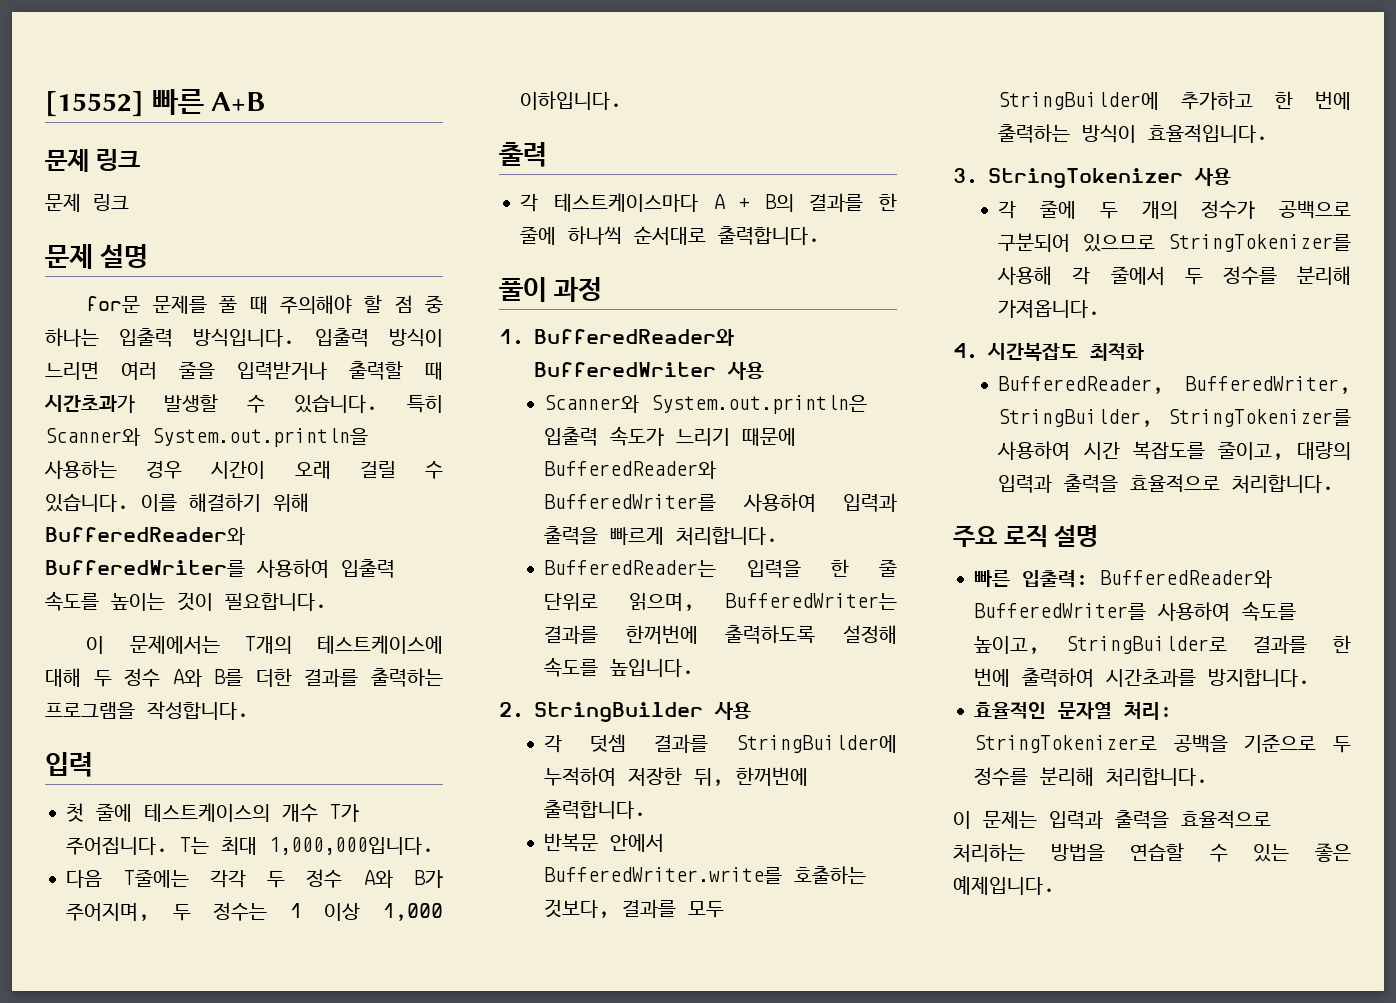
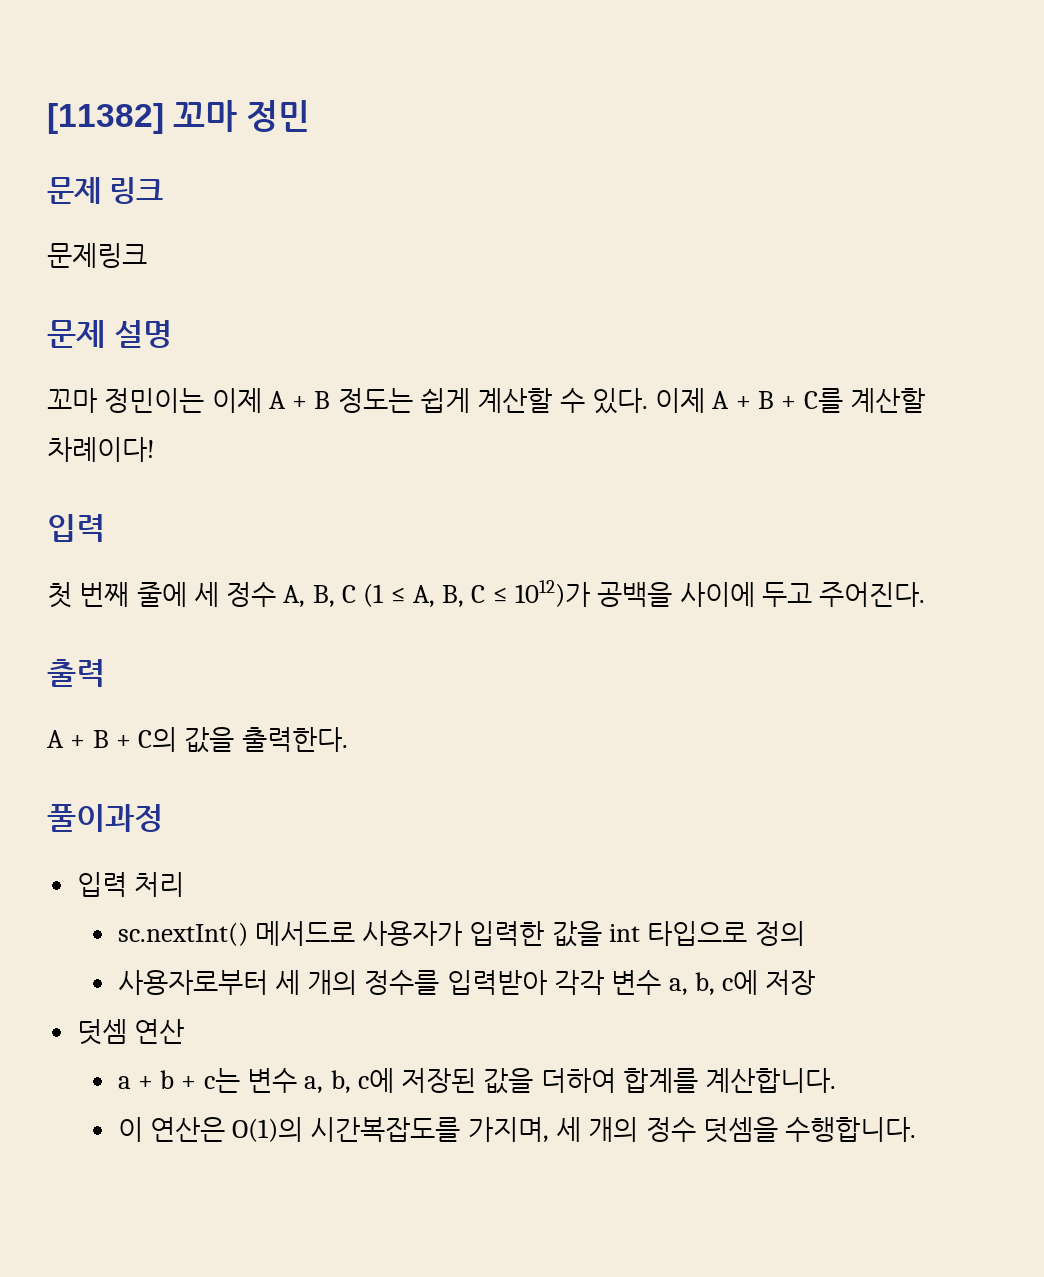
[45,89,266,117] [45,149,140,172] [45,193,129,212] [15552] 빠른 A+B // 문제 링크 // 문제 링크 -> [47,100,311,134] [47,177,163,204] [47,243,147,268] [11382] 꼬마 정민 // 문제 링크 // 문제링크
[86,295,443,314] [45,328,443,347] [45,361,443,380] [44,394,443,413] [45,428,368,447] [44,460,443,479] [45,493,309,512] [45,527,245,545] [45,559,395,578] [45,591,327,611] [86,635,443,654] [45,668,443,687] [45,701,249,720] [45,752,93,777] [66,803,360,822] [66,837,435,855] [66,869,443,888] [66,902,443,921] [520,91,623,110] [499,142,547,167] [520,193,897,212] [520,226,821,245] [499,277,603,302] [499,329,734,346] [533,362,764,380] [544,395,868,414] [544,426,797,446] [544,461,717,479] [544,493,897,512] [544,526,779,545] [544,559,897,578] [544,593,897,611] [544,625,897,644] [544,657,695,677] [499,702,751,722] [544,734,897,753] [544,767,809,786] [544,800,647,819] [544,833,665,852] [544,866,867,884] [544,899,725,918] [998,91,1351,110] [998,124,1269,143] [953,168,1231,188] [998,200,1351,219] [998,233,1351,252] [997,266,1351,285] [998,299,1101,318] [953,342,1144,361] [998,376,1351,394] [998,409,1351,427] [997,441,1351,460] [998,474,1335,493] [953,525,1099,548] [974,570,1273,588] [974,601,1297,621] [974,635,1351,654] [974,668,1311,687] [974,702,1173,720] [974,734,1351,753] [974,767,1209,786] [953,810,1271,829] [953,843,1351,862] [953,876,1055,895] for문 문제를 풀 때 주의해야 할 점 중 하나는 입출력 방식입니다. 입출력 방식이 느리면 여러 줄을 입력받거나 출력할 때 시간초과가 발생할 수 있습니다. 특히 Scanner와 System.out.println을 사용하는 경우 시간이 오래 걸릴 수 있습니다. 이를 해결하기 위해 BufferedReader와 BufferedWriter를 사용하여 입출력 속도를 높이는 것이 필요합니다. // 이 문제에서는 T개의 테스트케이스에 대해 두 정수 A와 B를 더한 결과를 출력하는 프로그램을 작성합니다. // 입력 // 첫 줄에 테스트케이스의 개수 T가 주어집니다. T는 최대 1,000,000입니다. // 다음 T줄에는 각각 두 정수 A와 B가 주어지며, 두 정수는 1 이상 1,000 이하입니다. // 출력 // 각 테스트케이스마다 A + B의 결과를 한 줄에 하나씩 순서대로 출력합니다. // 풀이 과정 // 1. BufferedReader와 BufferedWriter 사용 // Scanner와 System.out.println은 입출력 속도가 느리기 때문에 BufferedReader와 BufferedWriter를 사용하여 입력과 출력을 빠르게 처리합니다. // BufferedReader는 입력을 한 줄 단위로 읽으며, BufferedWriter는 결과를 한꺼번에 출력하도록 설정해 속도를 높입니다. // 2. StringBuilder 사용 // 각 덧셈 결과를 StringBuilder에 누적하여 저장한 뒤, 한꺼번에 출력합니다. // 반복문 안에서 BufferedWriter.write를 호출하는 것보다, 결과를 모두 StringBuilder에 추가하고 한 번에 출력하는 방식이 효율적입니다. // 3. StringTokenizer 사용 // 각 줄에 두 개의 정수가 공백으로 구분되어 있으므로 StringTokenizer를 사용해 각 줄에서 두 정수를 분리해 가져옵니다. // 4. 시간복잡도 최적화 // BufferedReader, BufferedWriter, StringBuilder, StringTokenizer를 사용하여 시간 복잡도를 줄이고, 대량의 입력과 출력을 효율적으로 처리합니다. // 주요 로직 설명 // 빠른 입출력: BufferedReader와 BufferedWriter를 사용하여 속도를 높이고, StringBuilder로 결과를 한 번에 출력하여 시간초과를 방지합니다. // 효율적인 문자열 처리: StringTokenizer로 공백을 기준으로 두 정수를 분리해 처리합니다. // 이 문제는 입력과 출력을 효율적으로 처리하는 방법을 연습할 수 있는 좋은 예제입니다. -> [47,388,925,414] [47,437,155,462] [47,514,105,542] [47,580,926,608] [47,659,105,687] [47,727,348,753] [47,804,163,832] [76,872,184,897] [117,921,805,947] [117,970,816,996] [76,1019,184,1045] [117,1068,837,1094] [117,1117,917,1143] 꼬마 정민이는 이제 A + B 정도는 쉽게 계산할 수 있다. 이제 A + B + C를 계산할 차례이다! // 입력 // 첫 번째 줄에 세 정수 A, B, C (1 ≤ A, B, C ≤ 1012)가 공백을 사이에 두고 주어진다. // 출력 // A + B + C의 값을 출력한다. // 풀이과정 // 입력 처리 // sc.nextInt() 메서드로 사용자가 입력한 값을 int 타입으로 정의 // 사용자로부터 세 개의 정수를 입력받아 각각 변수 a, b, c에 저장 // 덧셈 연산 // a + b + c는 변수 a, b, c에 저장된 값을 더하여 합계를 계산합니다. // 이 연산은 O(1)의 시간복잡도를 가지며, 세 개의 정수 덧셈을 수행합니다.

